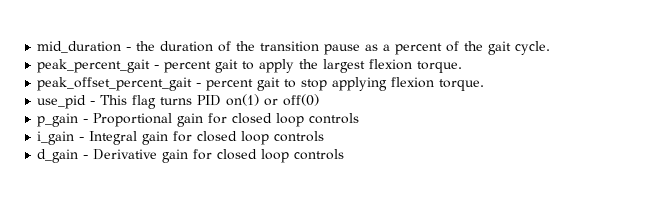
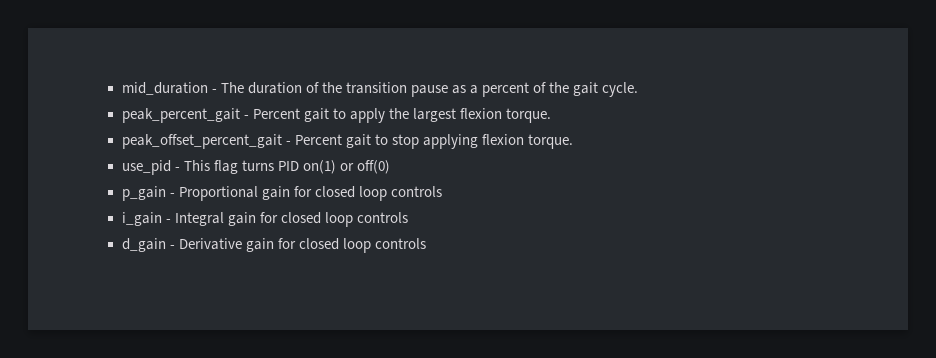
[136,41,156,51] the -> [220,82,244,93] The
[164,61,212,73] percent -> [252,108,300,119] Percent
[206,79,254,91] percent -> [294,134,342,145] Percent

